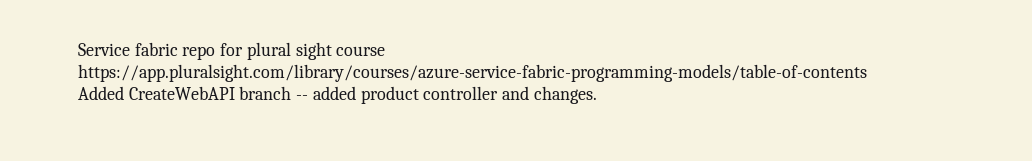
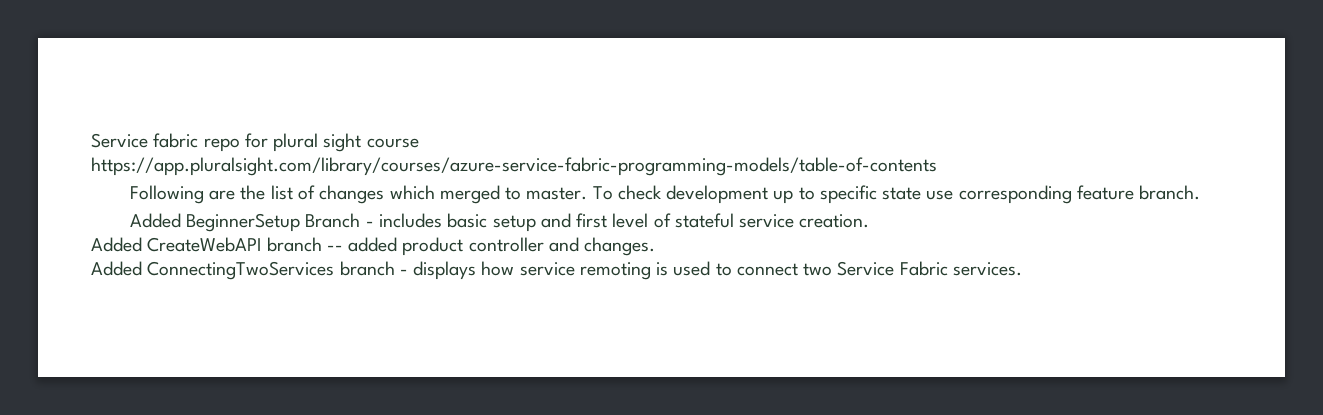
(867, 73) none -> [129,185,1201,204] [129,213,870,232] // Following are the list of changes which merged to master. To check development up to specific state use corresponding feature branch. // Added BeginnerSetup Branch - includes basic setup and first level of stateful service creation.
(597, 95) none -> [91,261,1022,280] // Added ConnectingTwoServices branch - displays how service remoting is used to connect two Service Fabric services.

